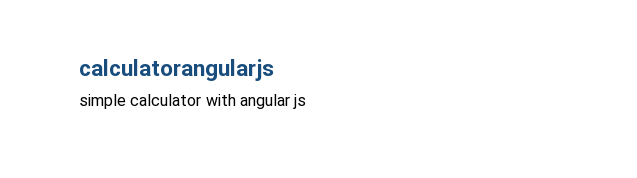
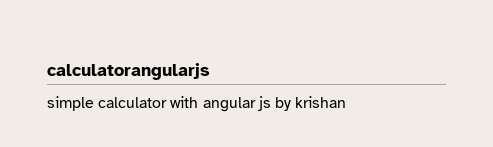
(307, 101) none -> [274,96,347,111] by krishan

